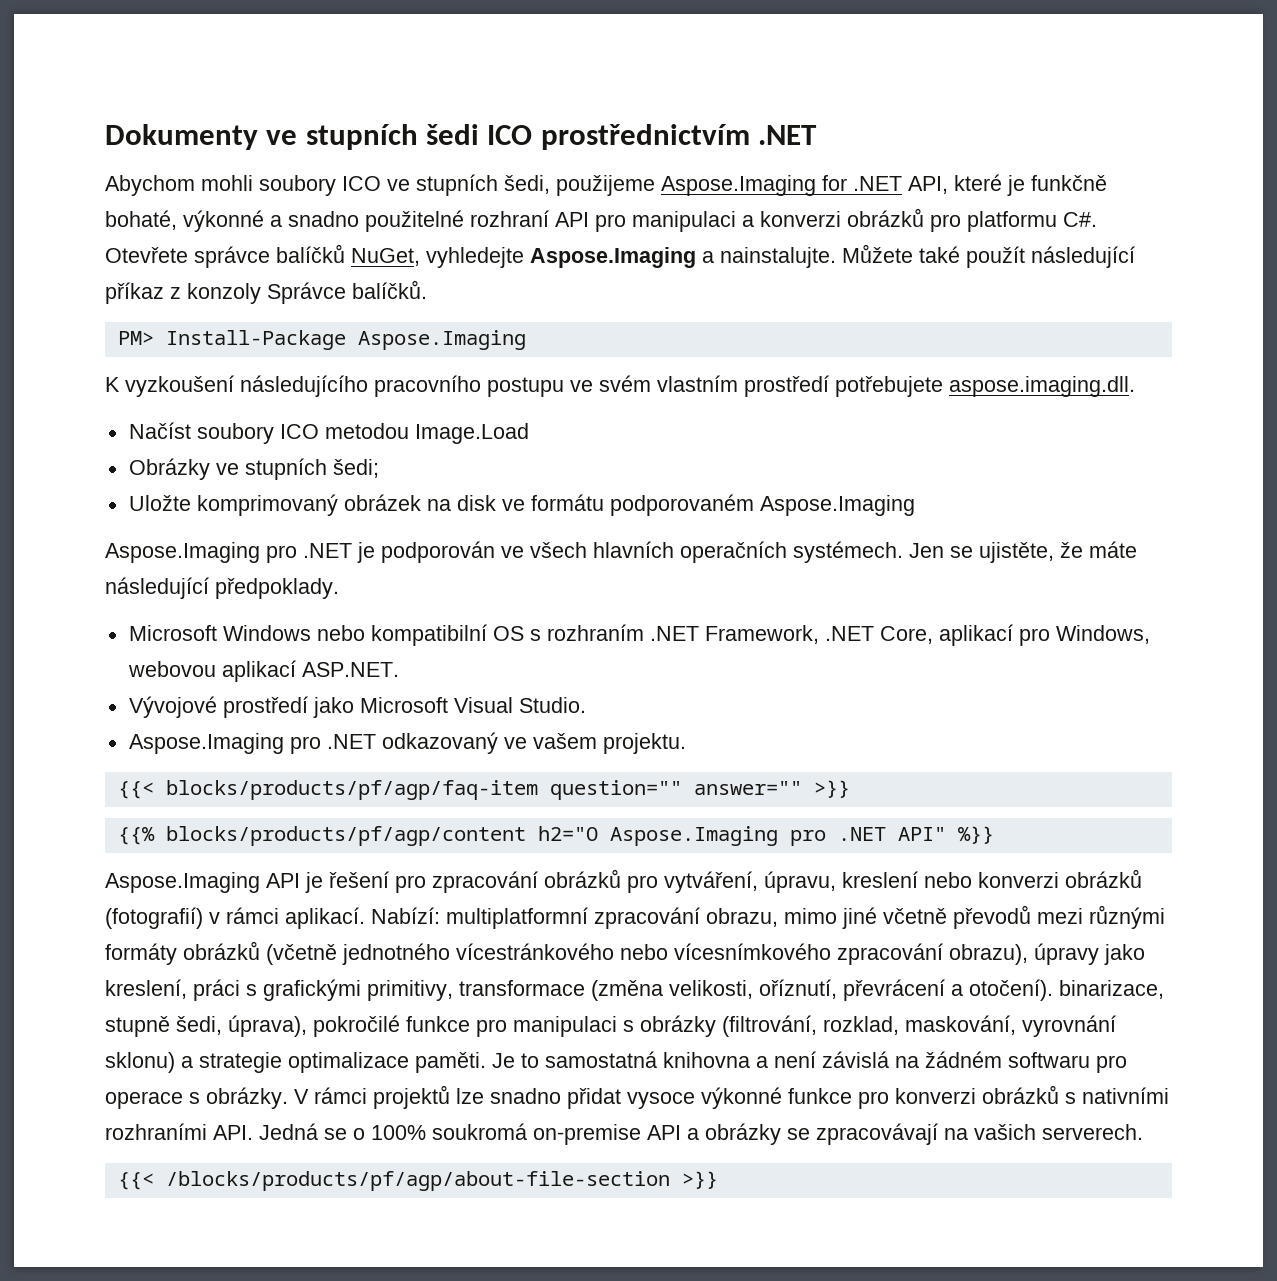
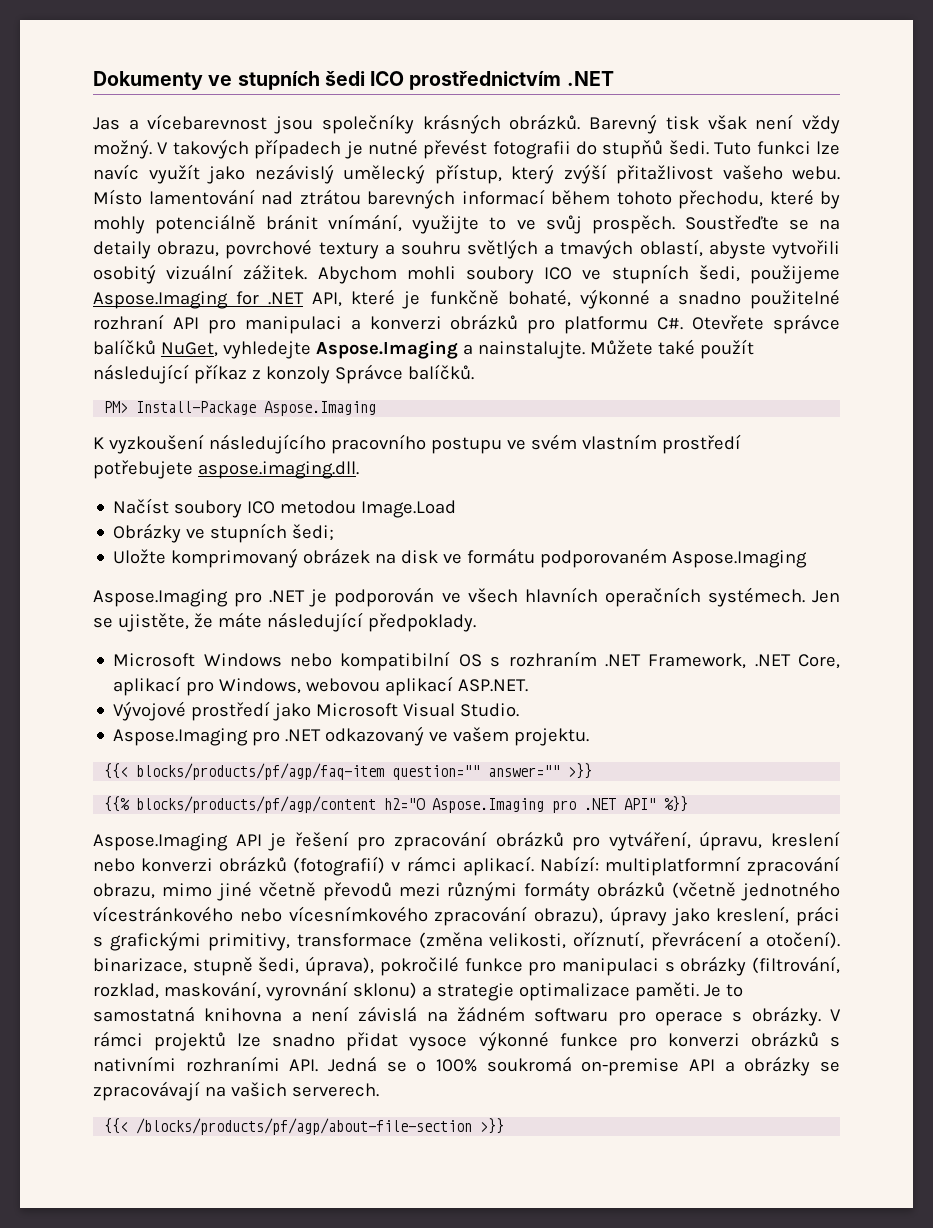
(818, 135) none -> [93,114,841,134] [93,139,840,159] [93,164,840,184] [93,189,840,209] [93,214,840,234] [93,239,840,259] [93,264,308,284] Jas a vícebarevnost jsou společníky krásných obrázků. Barevný tisk však není vždy možný. V takových případech je nutné převést fotografii do stupňů šedi. Tuto funkci lze navíc využít jako nezávislý umělecký přístup, který zvýší přitažlivost vašeho webu. Místo lamentování nad ztrátou barevných informací během tohoto přechodu, které by mohly potenciálně bránit vnímání, využijte to ve svůj prospěch. Soustřeďte se na detaily obrazu, povrchové textury a souhru světlých a tmavých oblastí, abyste vytvořili osobitý vizuální zážitek.

